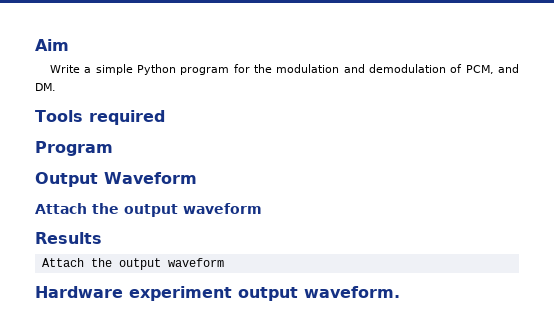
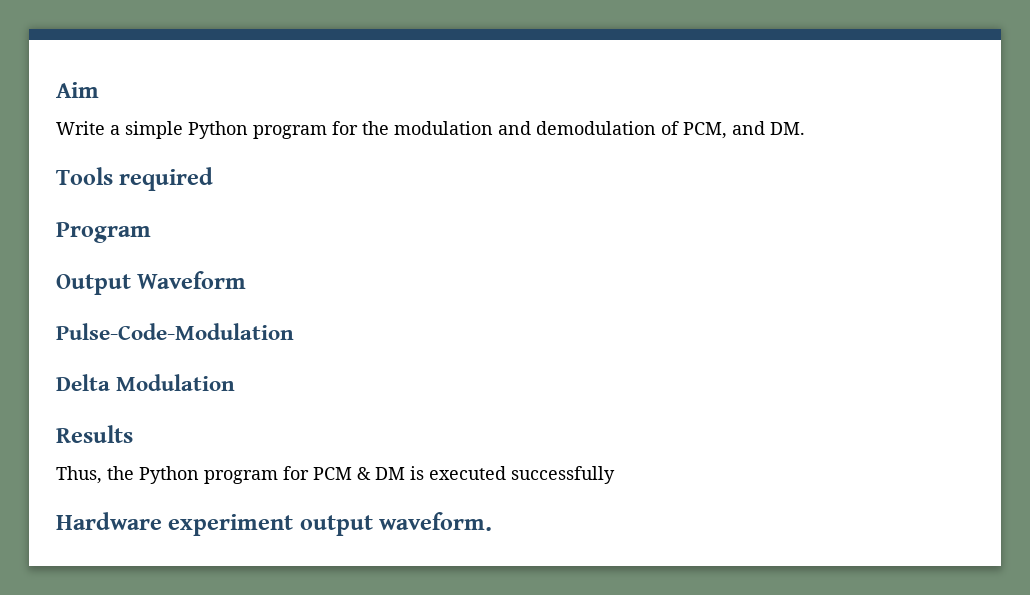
[35,203,262,217] [35,232,102,244] [41,258,224,270] Attach the output waveform // Results // Attach the output waveform -> [56,323,294,340] [56,374,236,391] [56,425,133,443] [56,466,615,484] Pulse-Code-Modulation // Delta Modulation // Results // Thus, the Python program for PCM & DM is executed successfully

